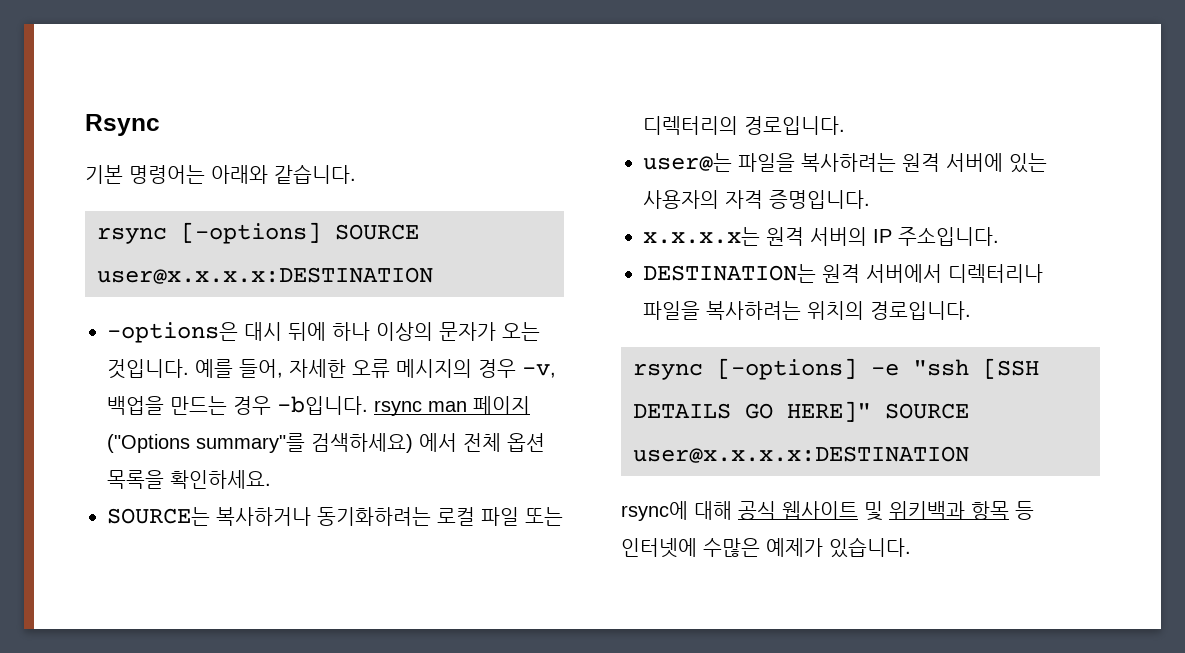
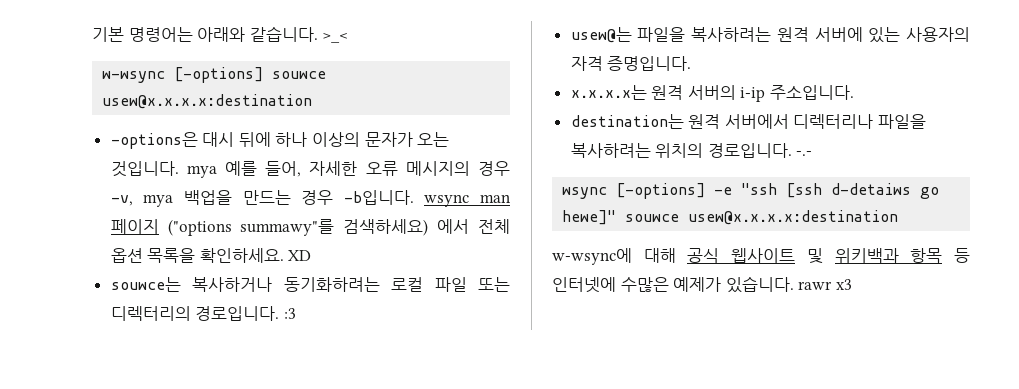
[85,114,160,136] Rsync // -> (92, 34) none
[97,222,419,244] [97,267,433,284] // rsync [-options] SOURCE user@x.x.x.x:DESTINATION -> [322,33,349,43] [102,67,327,83] [102,94,313,109] >_< // w-wsync [-options] souwce usew@x.x.x.x:destination
(189, 369) none -> [186,165,217,178] mya
(556, 371) none -> [143,194,174,207] mya
[374,400,422,416] rsync -> [424,194,470,207] wsync
[107,433,305,453] ("Options summary"를 -> [167,219,335,236] ("options summawy"를
[107,507,210,526] // SOURCE는 -> [288,250,312,261] [110,277,181,292] XD // souwce는
[643,153,732,172] // user@는 -> [283,308,296,319] [570,27,632,43] :3 // usew@는
[873,229,892,243] IP -> [740,87,766,102] i-ip
[643,264,816,283] DESTINATION는 -> [570,114,684,129] destination는
[633,363,703,380] // rsync -> [796,151,813,156] [562,187,608,199] -.- // wsync
[983,358,1039,379] [633,401,969,422] [633,446,969,463] [621,501,688,521] [SSH DETAILS GO HERE]" SOURCE user@x.x.x.x:DESTINATION // rsync에 -> [786,183,940,199] [562,210,899,225] [552,248,632,265] [ssh d-detaiws go hewe]" souwce usew@x.x.x.x:destination // w-wsync에
(911, 547) none -> [798,279,852,290] rawr x3

